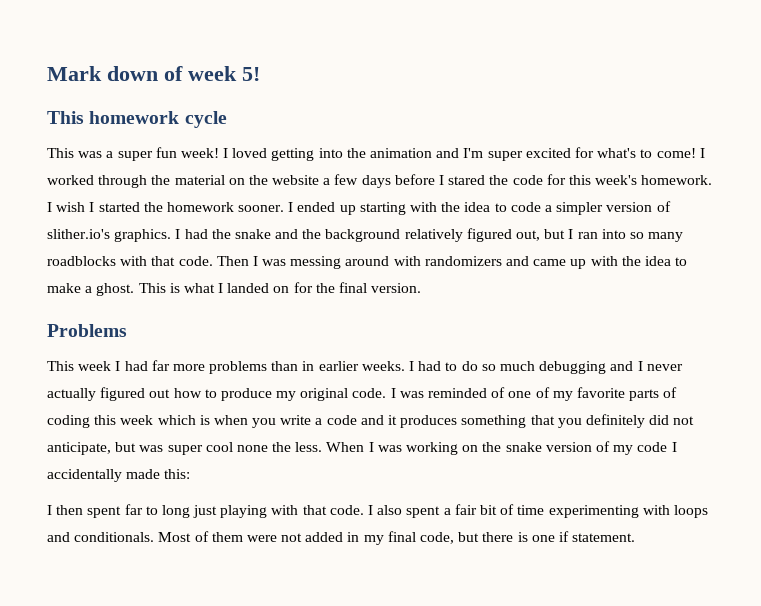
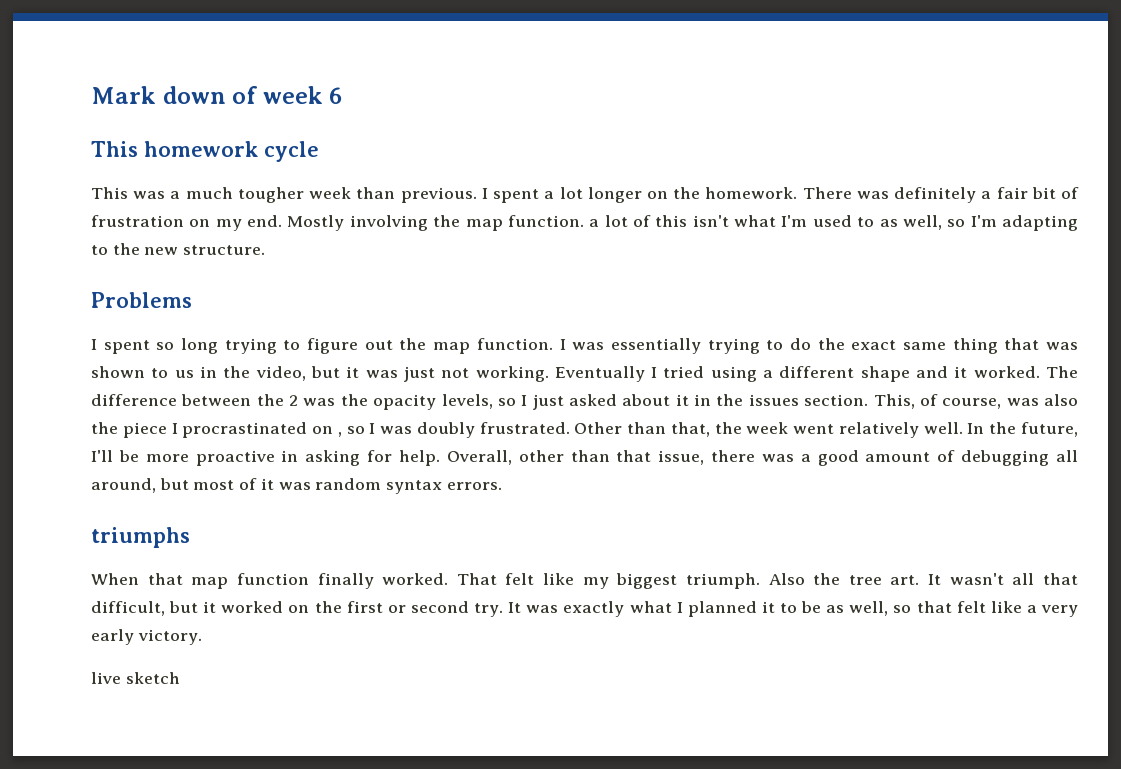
[242,67,260,81] 5! -> [329,87,343,104] 6
[117,147,705,161] [47,174,713,188] [47,201,671,215] [47,228,684,242] [47,256,688,269] [47,282,422,296] [47,324,127,337] [47,360,683,374] [47,387,678,401] [47,414,695,428] [47,441,677,455] [47,469,191,482] [47,504,708,518] [47,531,636,545] super fun week! I loved getting into the animation and I'm super excited for what's to come! I worked through the material on the website a few days before I stared the code for this week's homework. I wish I started the homework sooner. I ended up starting with the idea to code a simpler version of slither.io's graphics. I had the snake and the background relatively figured out, but I ran into so many roadblocks with that code. Then I was messing around with randomizers and came up with the idea to make a ghost. This is what I landed on for the final version. // Problems // This week I had far more problems than in earlier weeks. I had to do so much debugging and I never actually figured out how to produce my original code. I was reminded of one of my favorite parts of coding this week which is when you write a code and it produces something that you definitely did not anticipate, but was super cool none the less. When I was working on the snake version of my code I accidentally made this: // I then spent far to long just playing with that code. I also spent a fair bit of time experimenting with loops and conditionals. Most of them were not added in my final code, but there is one if statement. -> [185,187,1080,203] [91,215,1078,231] [91,243,266,255] [91,292,192,308] [91,338,1078,354] [91,366,1079,382] [91,394,1079,410] [91,422,1079,438] [91,450,1079,466] [91,478,502,494] [91,527,190,548] [91,573,1079,589] [91,601,1079,617] [91,629,202,645] [91,672,180,684] much tougher week than previous. I spent a lot longer on the homework. There was definitely a fair bit of frustration on my end. Mostly involving the map function. a lot of this isn't what I'm used to as well, so I'm adapting to the new structure. // Problems // I spent so long trying to figure out the map function. I was essentially trying to do the exact same thing that was shown to us in the video, but it was just not working. Eventually I tried using a different shape and it worked. The difference between the 2 was the opacity levels, so I just asked about it in the issues section. This, of course, was also the piece I procrastinated on , so I was doubly frustrated. Other than that, the week went relatively well. In the future, I'll be more proactive in asking for help. Overall, other than that issue, there was a good amount of debugging all around, but most of it was random syntax errors. // triumphs // When that map function finally worked. That felt like my biggest triumph. Also the tree art. It wasn't all that difficult, but it worked on the first or second try. It was exactly what I planned it to be as well, so that felt like a very early victory. // live sketch

